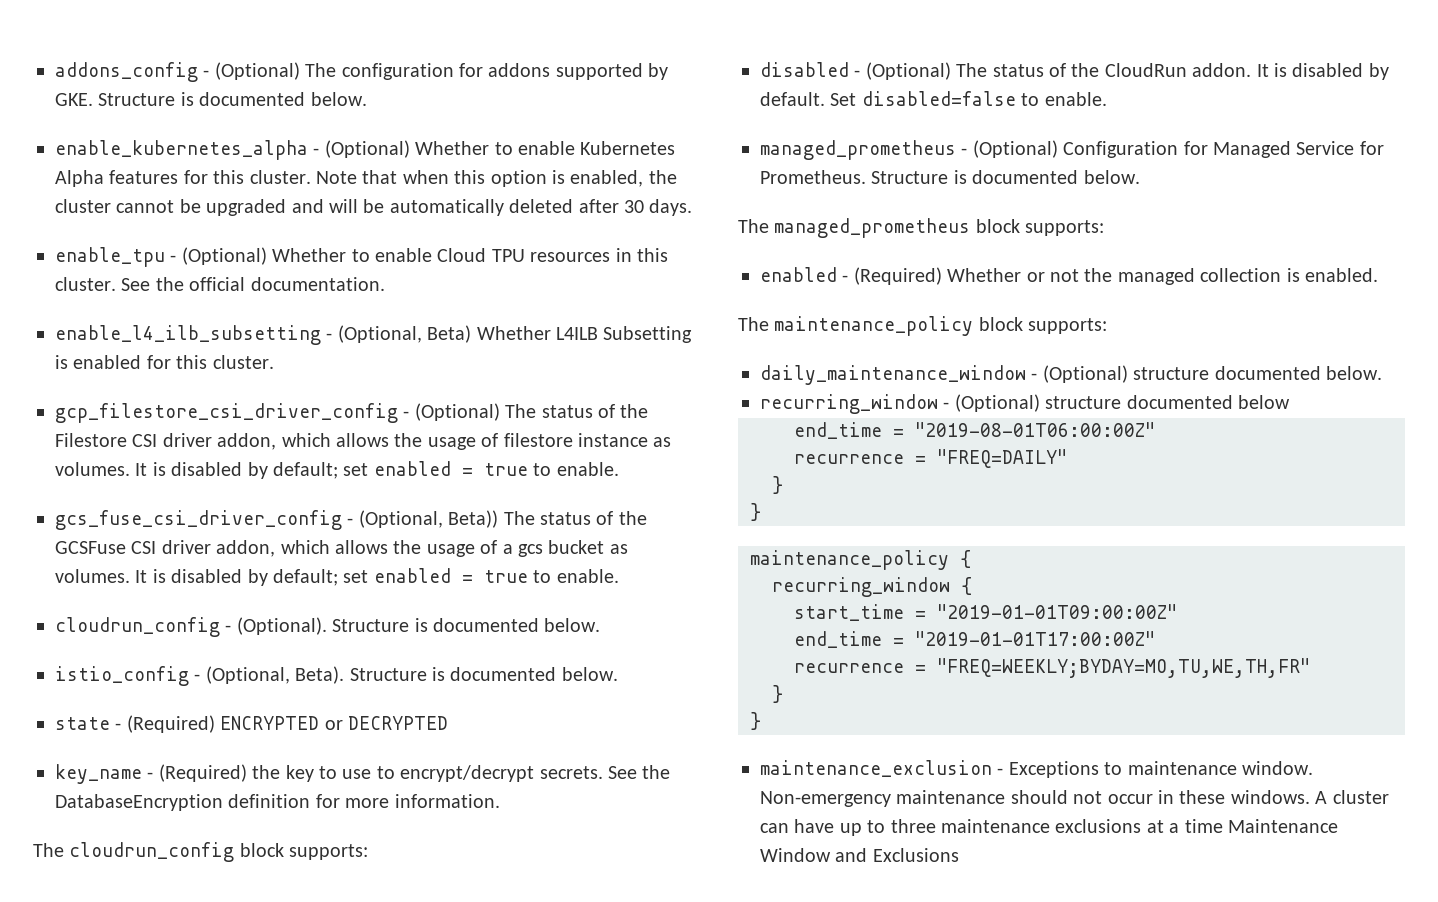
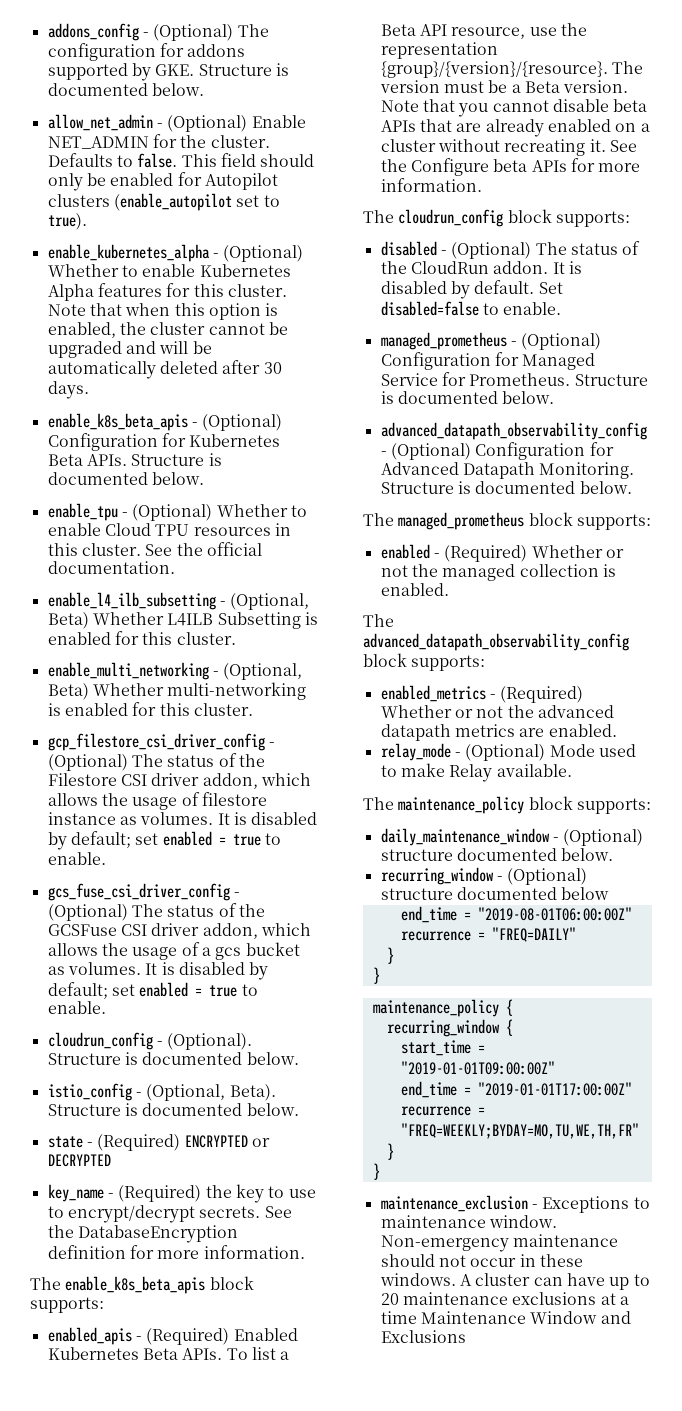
(367, 99) none -> [47,114,306,132] [47,134,270,149] [47,153,315,168] [47,172,278,191] [47,193,280,211] [47,213,87,230] // allow_net_admin - (Optional) Enable NET_ADMIN for the cluster. Defaults to false. This field should only be enabled for Autopilot clusters (enable_autopilot set to true).
(693, 207) none -> [47,413,283,431] [47,433,281,451] [47,453,222,466] [47,472,204,485] // enable_k8s_beta_apis - (Optional) Configuration for Kubernetes Beta APIs. Structure is documented below.
(274, 362) none -> [47,662,303,680] [47,682,307,700] [47,702,253,716] // enable_multi_networking - (Optional, Beta) Whether multi-networking is enabled for this cluster.
[358,510,499,528] (Optional, Beta)) -> [47,904,128,921] (Optional)
(500, 801) none -> [30,1276,254,1294] [30,1297,104,1313] [47,1327,298,1345] [47,1347,290,1360] [380,23,587,39] [380,42,498,59] [380,61,643,78] [379,80,629,93] [380,99,648,117] [380,119,650,137] [380,139,637,156] [380,158,641,176] [380,178,482,192] // The enable_k8s_beta_apis block supports: // enabled_apis - (Required) Enabled Kubernetes Beta APIs. To list a Beta API resource, use the representation {group}/{version}/{resource}. The version must be a Beta version. Note that you cannot disable beta APIs that are already enabled on a cluster without recreating it. See the Configure beta APIs for more information.
(1140, 177) none -> [380,422,647,440] [380,442,614,460] [380,462,635,479] [380,481,632,494] // advanced_datapath_observability_config - (Optional) Configuration for Advanced Datapath Monitoring. Structure is documented below.
(1378, 275) none -> [363,614,394,627] [363,633,629,651] [363,653,486,671] [380,685,584,703] [380,705,614,718] [380,724,617,741] [380,743,636,761] [380,763,572,782] // The advanced_datapath_observability_config block supports: // enabled_metrics - (Required) Whether or not the advanced datapath metrics are enabled. // relay_mode - (Optional) Mode used to make Relay available.
[890,819,936,833] three -> [380,1293,399,1305] 20

